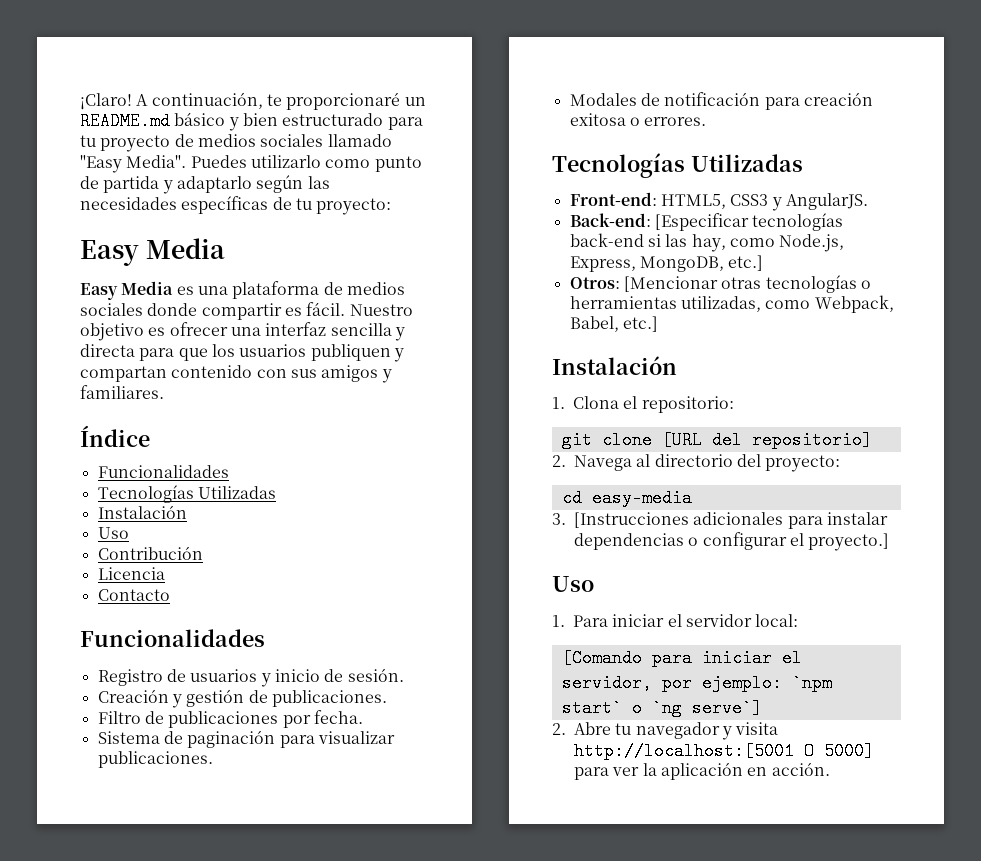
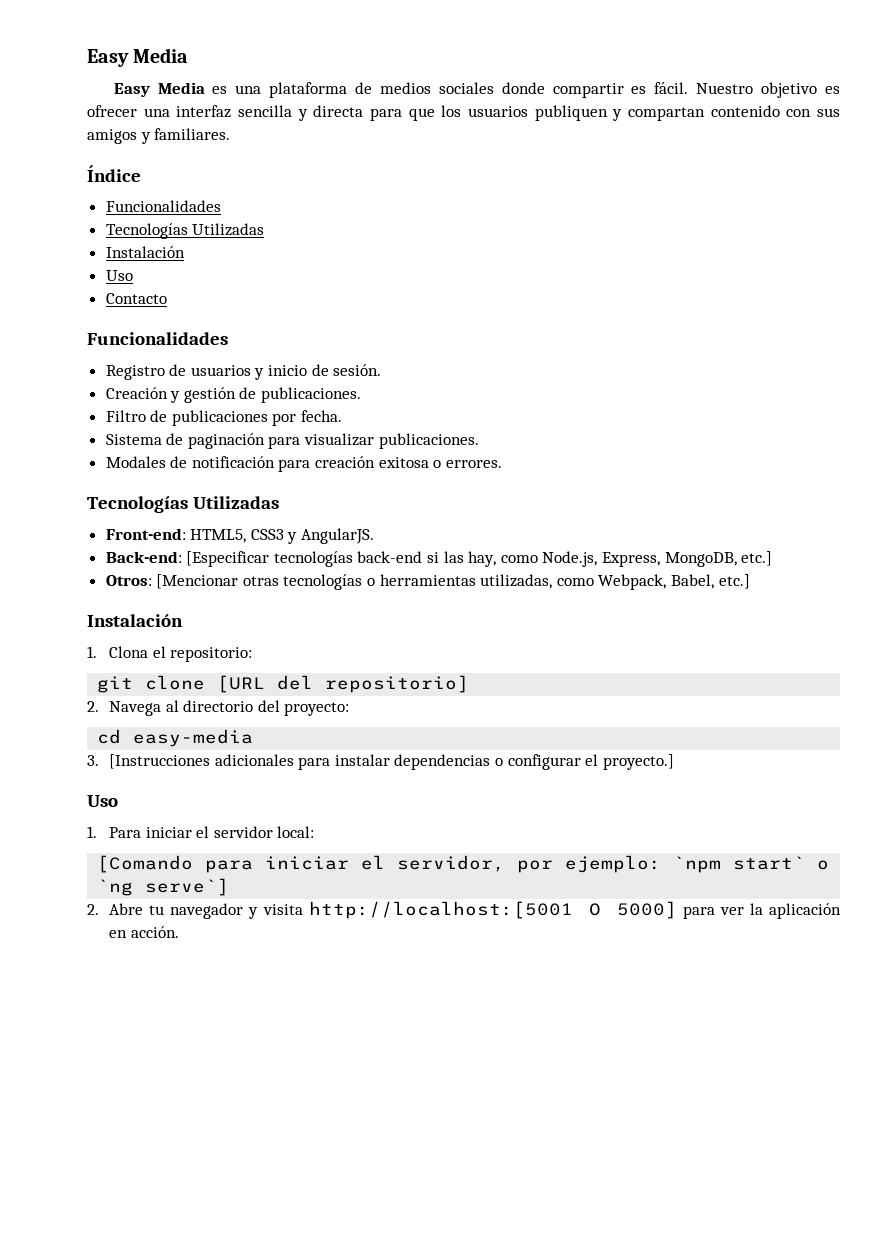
[80,92,426,110] [80,112,423,131] [80,134,392,152] [80,155,422,173] [80,175,330,194] [80,196,392,215] ¡Claro! A continuación, te proporcionaré un README.md básico y bien estructurado para tu proyecto de medios sociales llamado "Easy Media". Puedes utilizarlo como punto de partida y adaptarlo según las necesidades específicas de tu proyecto: // -> (87, 58) none
[97,546,203,560] [97,567,165,580] // Contribución // Licencia -> (133, 275) none

